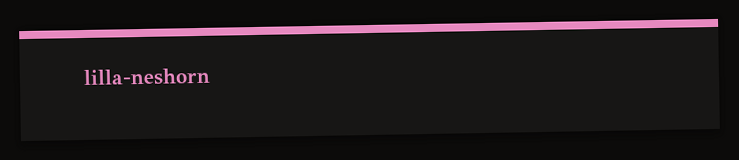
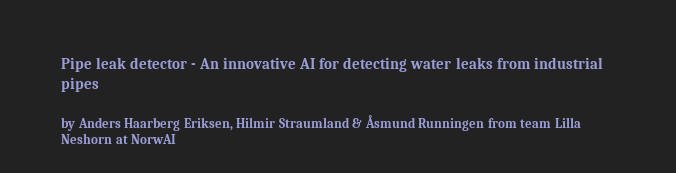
[83,67,211,86] lilla-neshorn -> [61,57,603,72] [61,77,99,92] [61,115,581,131] [61,133,177,144] Pipe leak detector - An innovative AI for detecting water leaks from industrial pipes // by Anders Haarberg Eriksen, Hilmir Straumland & Åsmund Runningen from team Lilla Neshorn at NorwAI

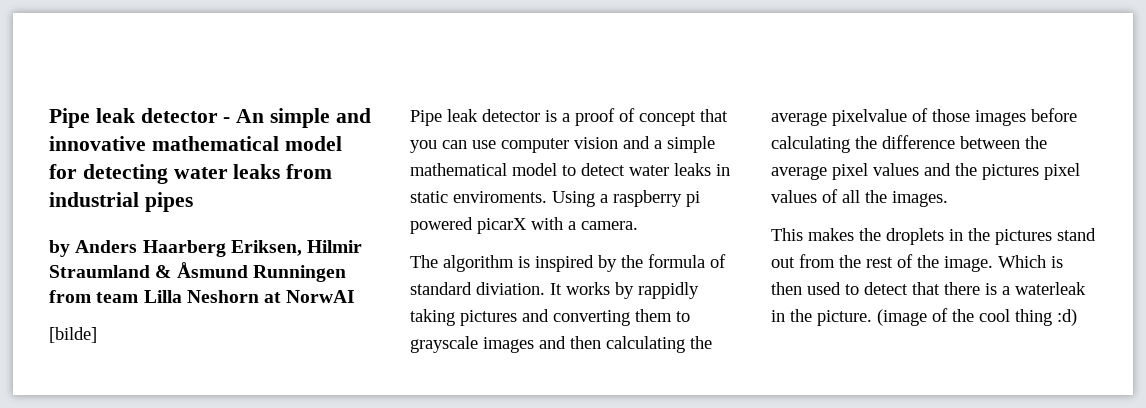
[223,57,316,69] innovative AI -> [270,108,371,128] [49,136,342,151] simple and innovative mathematical model
(177, 139) none -> [49,327,97,343] [410,108,728,126] [410,136,715,153] [410,163,730,176] [410,190,700,207] [410,217,638,234] [410,254,726,272] [410,282,699,299] [410,309,690,326] [410,336,712,353] [771,108,1077,126] [771,135,1047,153] [771,163,1080,180] [771,189,948,207] [771,228,1096,245] [771,254,1063,272] [771,282,1086,295] [771,308,1077,326] // [bilde] // Pipe leak detector is a proof of concept that you can use computer vision and a simple mathematical model to detect water leaks in static enviroments. Using a raspberry pi powered picarX with a camera. // The algorithm is inspired by the formula of standard diviation. It works by rappidly taking pictures and converting them to grayscale images and then calculating the average pixelvalue of those images before calculating the difference between the average pixel values and the pictures pixel values of all the images. // This makes the droplets in the pictures stand out from the rest of the image. Which is then used to detect that there is a waterleak in the picture. (image of the cool thing :d)

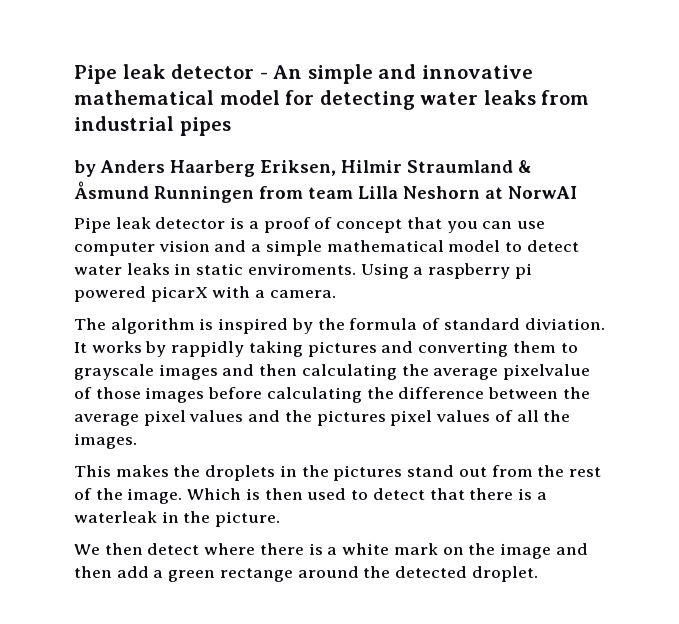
[49,327,97,343] // [bilde] -> (577, 192) none
[877,308,1077,326] (image of the cool thing :d) -> [74,543,588,559] [74,566,538,582] // We then detect where there is a white mark on the image and then add a green rectange around the detected droplet.

